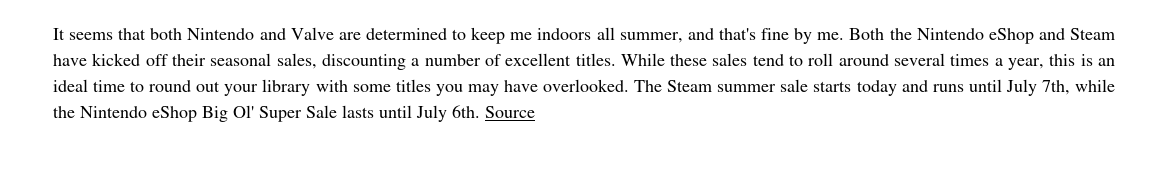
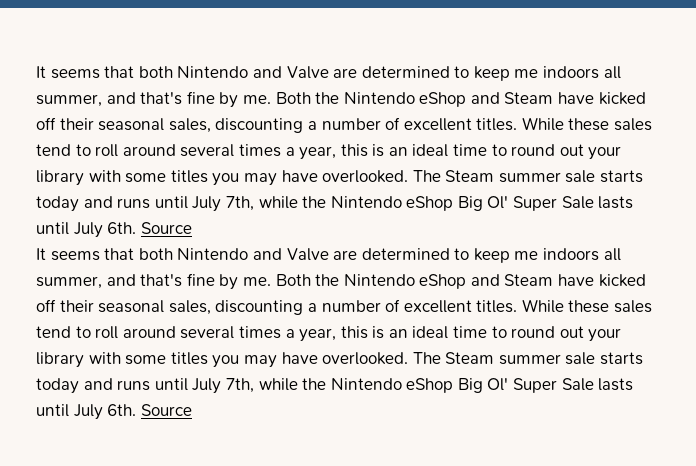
(535, 112) none -> [36,248,621,263] [36,273,646,290] [36,299,653,315] [36,326,622,342] [36,352,644,368] [36,378,634,394] [36,404,192,420] // It seems that both Nintendo and Valve are determined to keep me indoors all summer, and that's fine by me. Both the Nintendo eShop and Steam have kicked off their seasonal sales, discounting a number of excellent titles. While these sales tend to roll around several times a year, this is an ideal time to round out your library with some titles you may have overlooked. The Steam summer sale starts today and runs until July 7th, while the Nintendo eShop Big Ol' Super Sale lasts until July 6th. Source

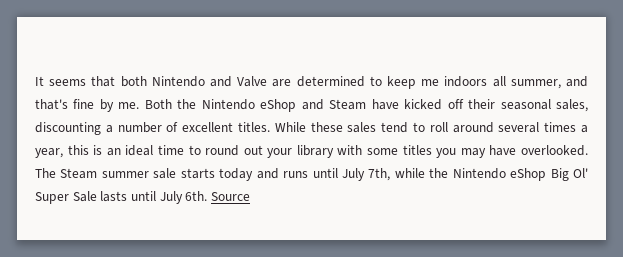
[36,248,621,263] [36,273,646,290] [36,299,653,315] [36,326,622,342] [36,352,644,368] [36,378,634,394] [36,404,192,420] // It seems that both Nintendo and Valve are determined to keep me indoors all summer, and that's fine by me. Both the Nintendo eShop and Steam have kicked off their seasonal sales, discounting a number of excellent titles. While these sales tend to roll around several times a year, this is an ideal time to round out your library with some titles you may have overlooked. The Steam summer sale starts today and runs until July 7th, while the Nintendo eShop Big Ol' Super Sale lasts until July 6th. Source -> (250, 196) none

